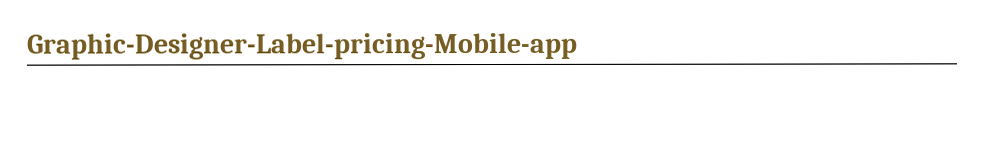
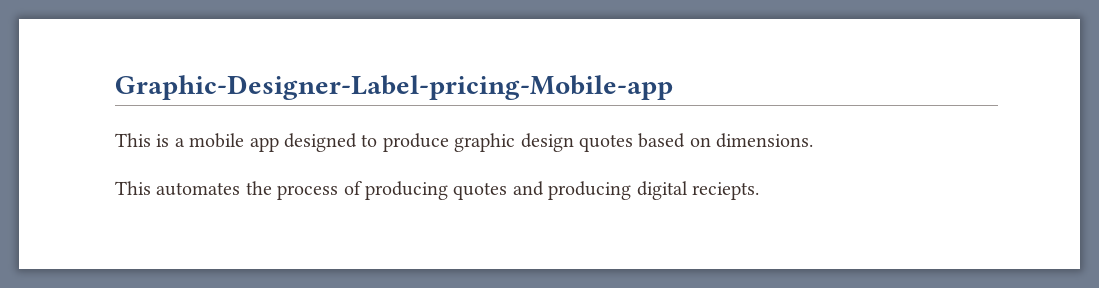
(577, 46) none -> [115,133,814,152] [115,181,759,200] // This is a mobile app designed to produce graphic design quotes based on dimensions. // This automates the process of producing quotes and producing digital reciepts.

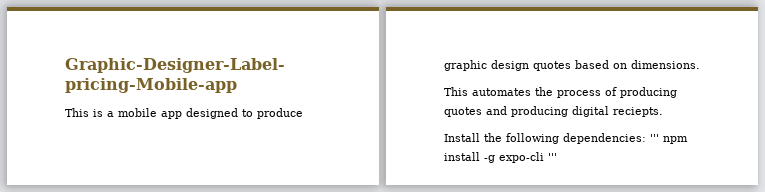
(759, 191) none -> [444,133,688,144] [444,152,557,163] // Install the following dependencies: ''' npm install -g expo-cli '''

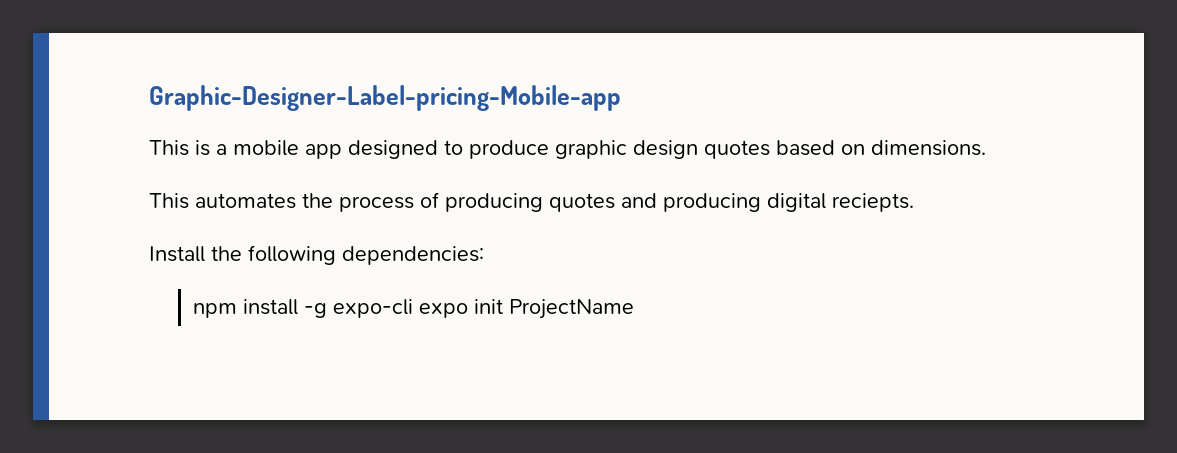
[650,134,659,142] ''' -> (484, 255) //
[548,153,557,161] ''' -> [418,299,634,319] expo init ProjectName

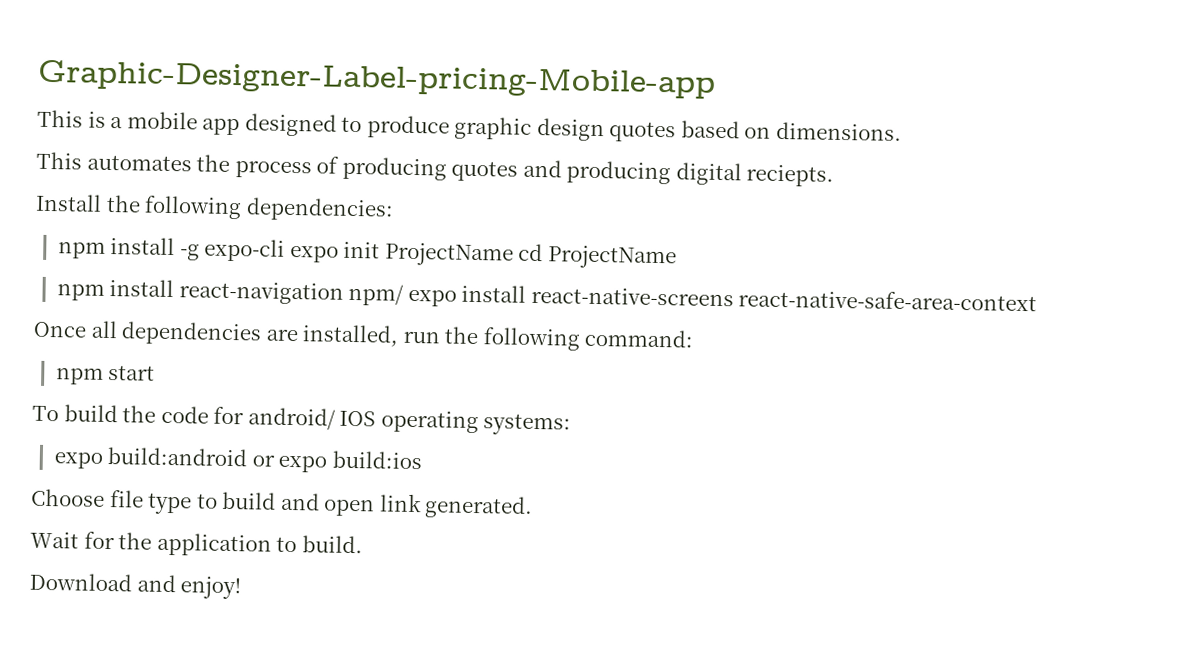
(634, 309) none -> [518,243,677,270] [56,279,1038,312] [33,320,695,351] [55,364,156,385] [32,404,572,436] [53,447,422,473] [31,488,534,519] [30,531,363,557] [29,572,242,600] cd ProjectName // npm install react-navigation npm/ expo install react-native-screens react-native-safe-area-context // Once all dependencies are installed, run the following command: // npm start // To build the code for android/ IOS operating systems: // expo build:android or expo build:ios // Choose file type to build and open link generated. // Wait for the application to build. // Download and enjoy!

